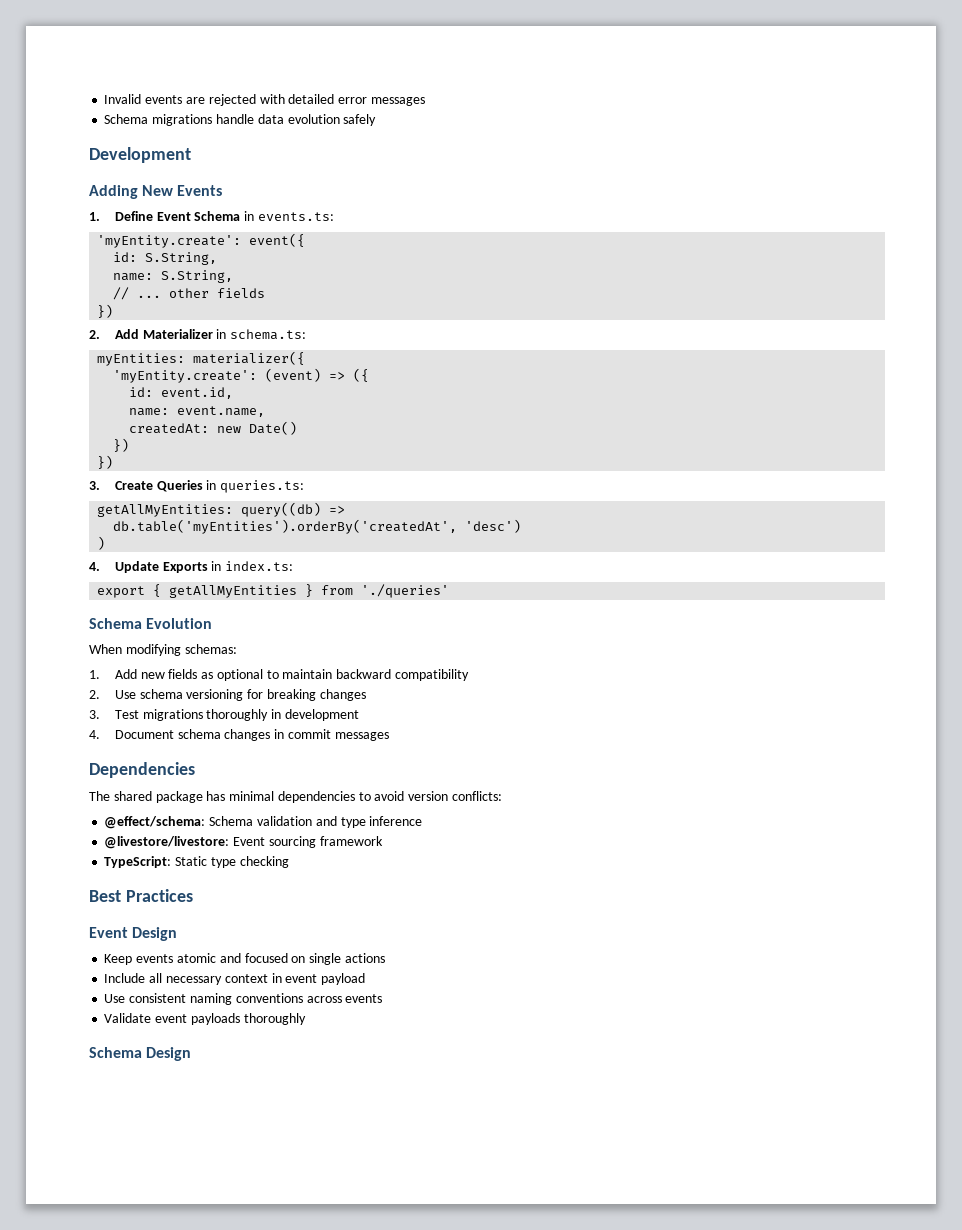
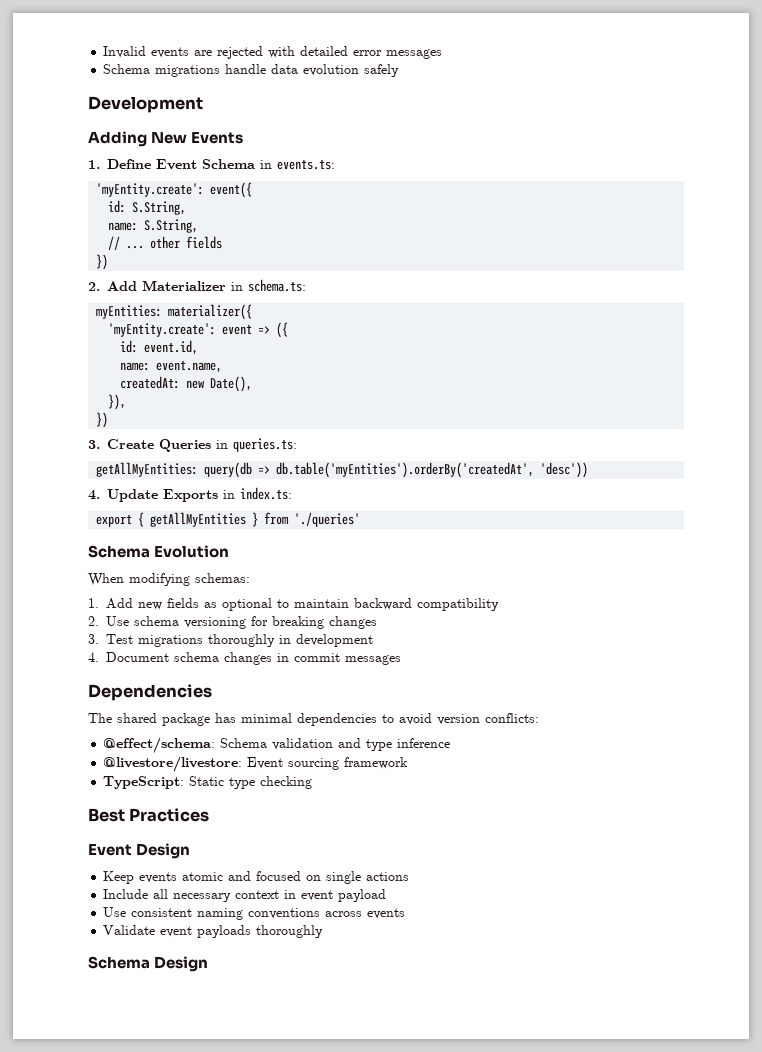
[265,368,322,382] (event) -> [222,324,253,335] event
[249,421,298,435] [113,438,130,452] Date() // }) -> [210,376,253,392] [108,394,127,410] Date(), // }),
[241,502,346,517] [113,519,522,534] [97,536,106,550] query((db) => // db.table('myEntities').orderBy('createdAt', 'desc') // ) -> [204,462,589,478] query(db => db.table('myEntities').orderBy('createdAt', 'desc'))

